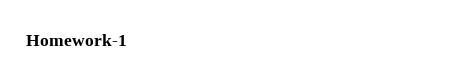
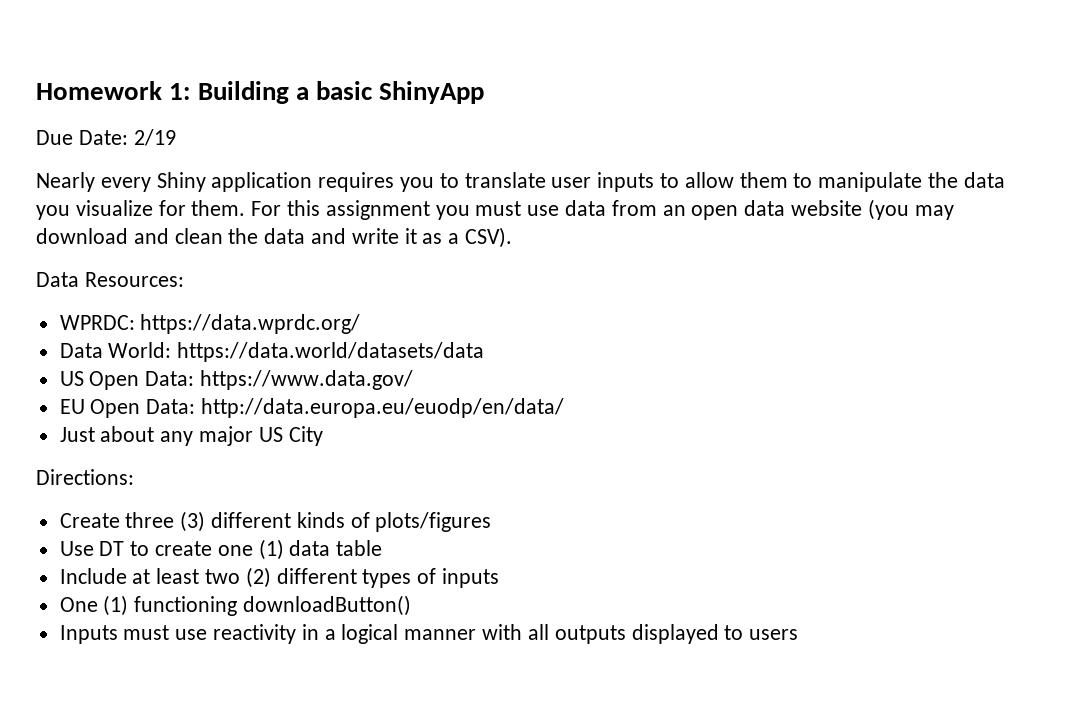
[26,34,127,46] Homework-1 -> [36,81,485,104] [36,129,176,146] [36,172,1005,192] [36,199,954,220] [36,227,513,248] [36,272,184,287] [59,314,361,334] [59,342,485,362] [59,370,414,390] [59,398,565,418] [59,426,323,446] [36,469,134,485] [59,511,492,532] [59,539,383,560] [59,567,500,588] [59,595,412,616] [59,624,799,644] Homework 1: Building a basic ShinyApp // Due Date: 2/19 // Nearly every Shiny application requires you to translate user inputs to allow them to manipulate the data you visualize for them. For this assignment you must use data from an open data website (you may download and clean the data and write it as a CSV). // Data Resources: // WPRDC: https://data.wprdc.org/ // Data World: https://data.world/datasets/data // US Open Data: https://www.data.gov/ // EU Open Data: http://data.europa.eu/euodp/en/data/ // Just about any major US City // Directions: // Create three (3) different kinds of plots/figures // Use DT to create one (1) data table // Include at least two (2) different types of inputs // One (1) functioning downloadButton() // Inputs must use reactivity in a logical manner with all outputs displayed to users

